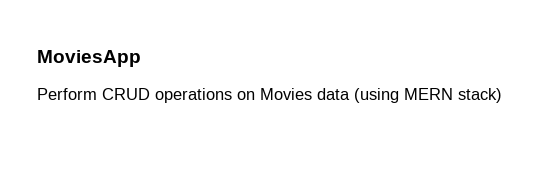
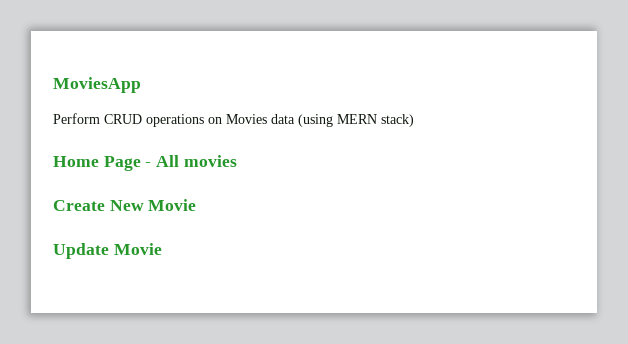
(502, 95) none -> [53,155,237,171] [53,199,197,211] [53,243,162,259] // Home Page - All movies // Create New Movie // Update Movie

